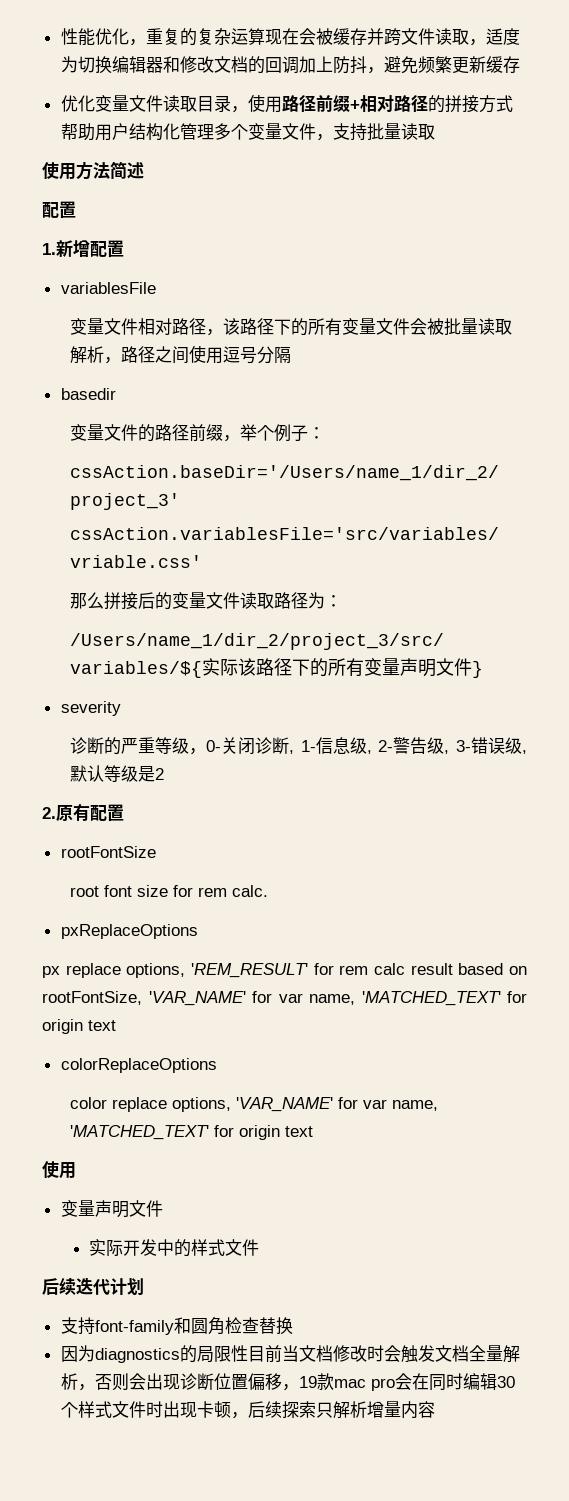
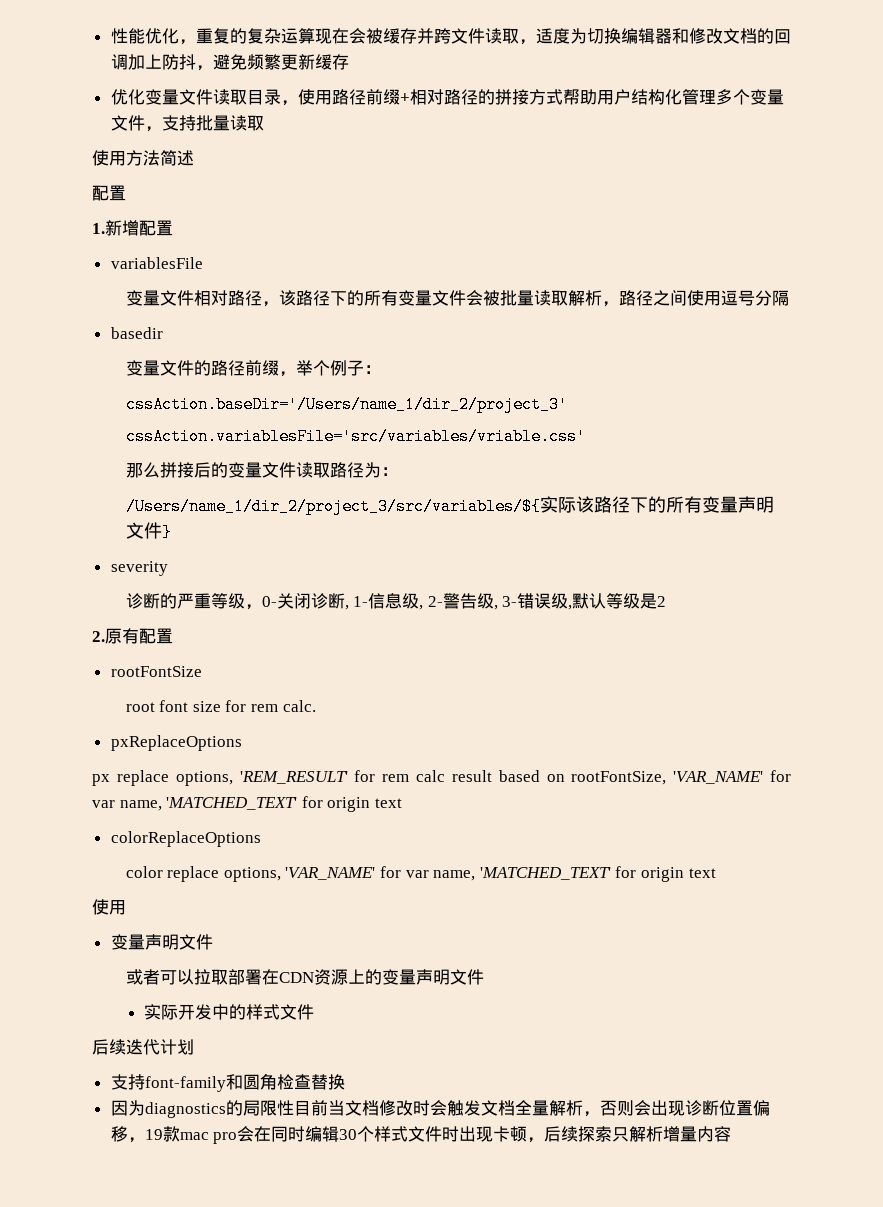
(163, 1208) none -> [125,969,484,985] // 或者可以拉取部署在CDN资源上的变量声明文件

